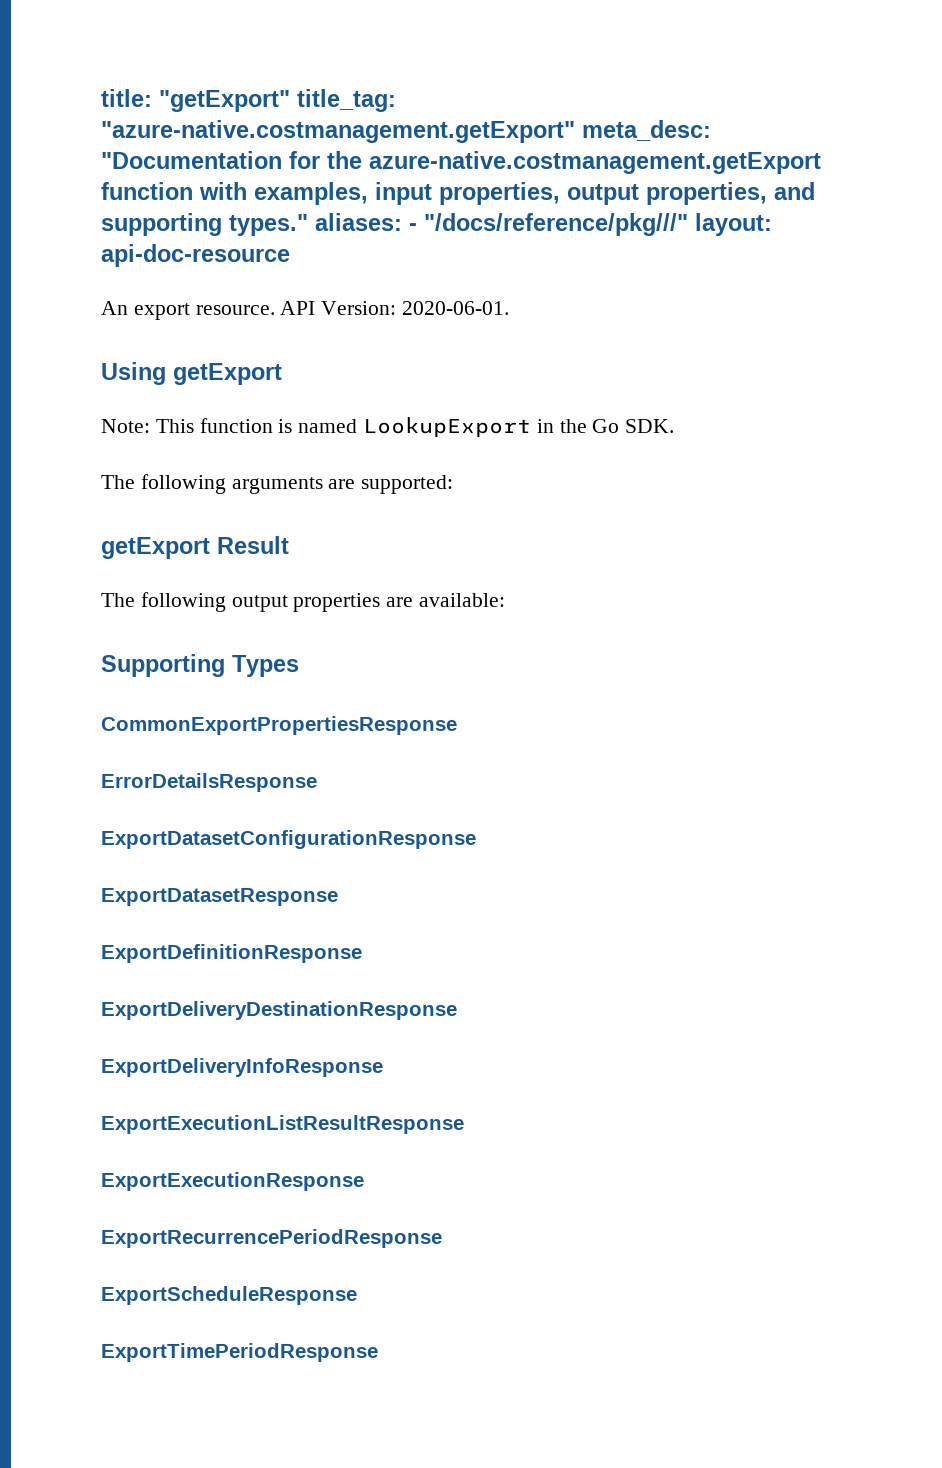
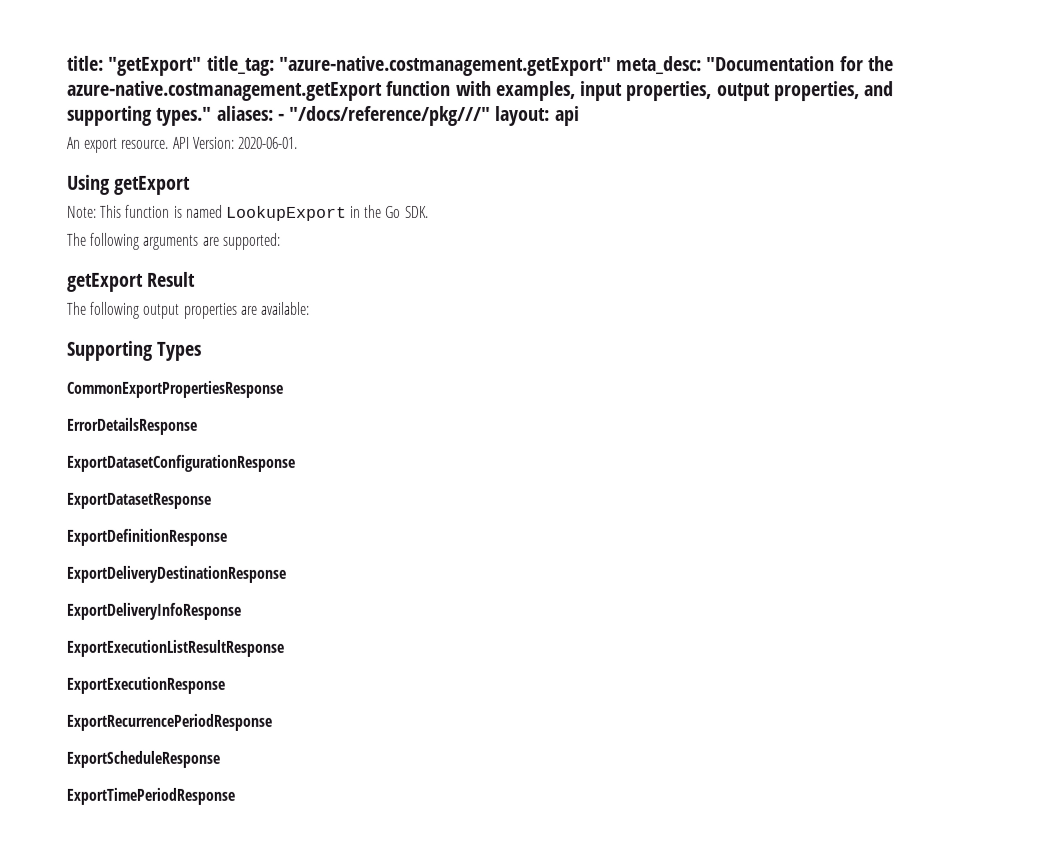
[101,244,290,267] api-doc-resource -> [554,106,580,127] api

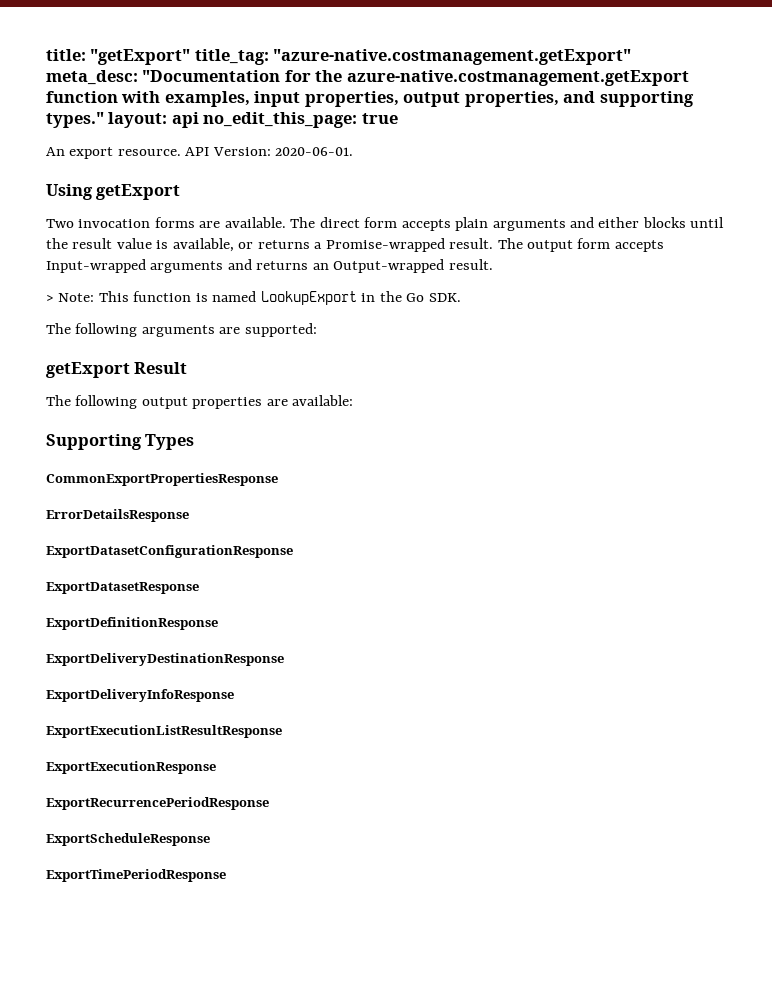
[216,105,492,126] aliases: - "/docs/reference/pkg///" -> (104, 120) none
(580, 116) none -> [203,112,398,128] no_edit_this_page: true
(192, 185) none -> [46,217,725,231] [46,238,664,252] [46,259,493,273] [46,294,54,302] Two invocation forms are available. The direct form accepts plain arguments and either blocks until the result value is available, or returns a Promise-wrapped result. The output form accepts Input-wrapped arguments and returns an Output-wrapped result. // >

